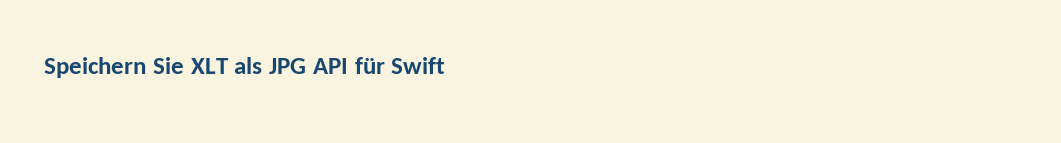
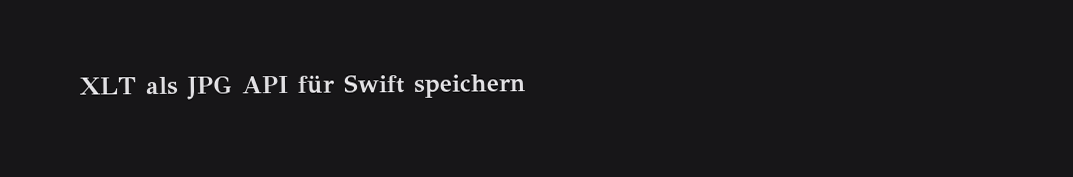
[44,57,184,78] Speichern Sie -> (79, 86) none
(446, 65) none -> [412,74,526,98] speichern

